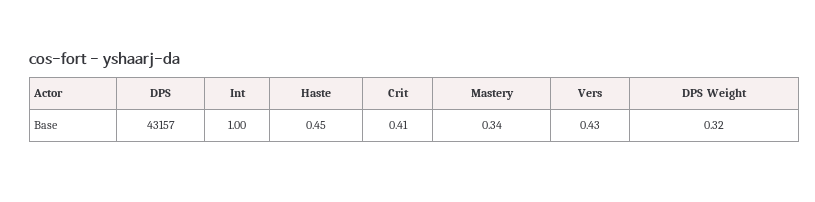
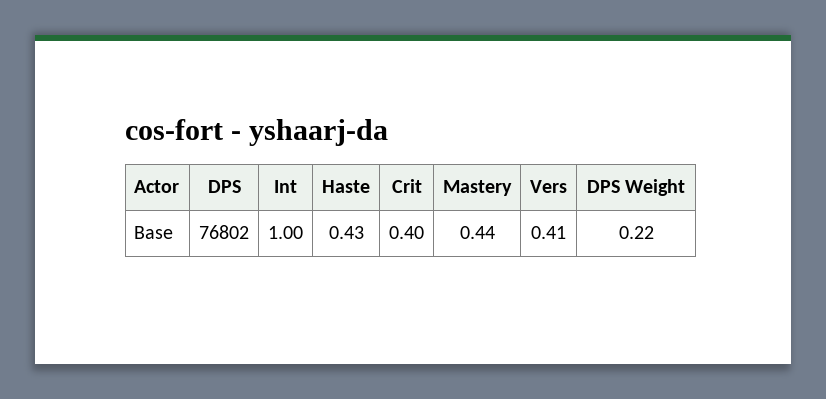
[146,120,175,129] 43157 -> [199,225,249,239] 76802
[306,121,326,129] [388,120,408,129] [481,121,502,129] [580,121,600,129] [704,121,724,129] 0.45 | 0.41 | 0.34 | 0.43 | 0.32 -> [328,226,364,239] [389,226,424,239] [459,226,495,239] [531,226,566,239] [618,226,654,239] 0.43 | 0.40 | 0.44 | 0.41 | 0.22

